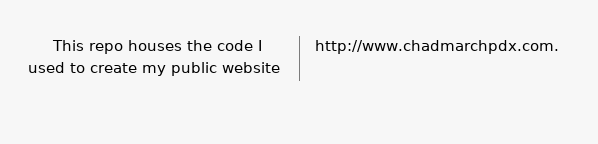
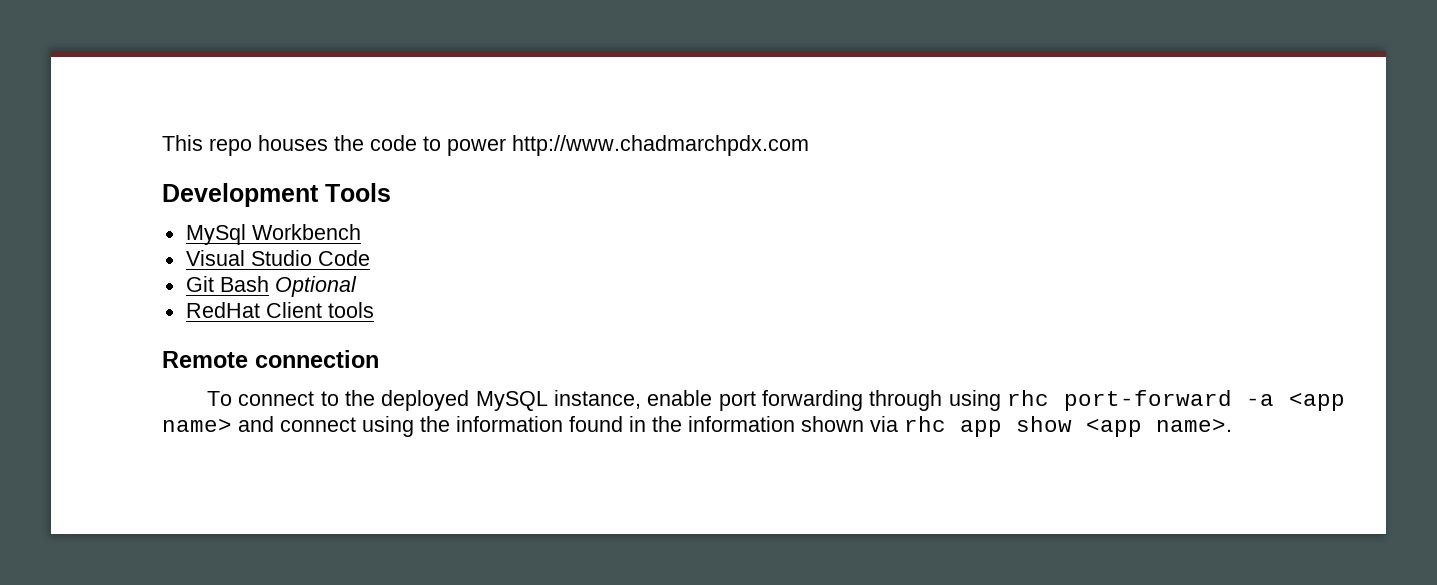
[258,40,263,51] [28,62,280,76] [315,40,559,54] I used to create my public website http://www.chadmarchpdx.com. -> [423,135,809,156] [162,183,391,207] [185,224,361,245] [185,250,370,266] [185,276,357,297] [185,302,374,318] [162,350,379,368] [207,390,1345,411] [162,416,1232,437] to power http://www.chadmarchpdx.com // Development Tools // MySql Workbench // Visual Studio Code // Git Bash Optional // RedHat Client tools // Remote connection // To connect to the deployed MySQL instance, enable port forwarding through using rhc port-forward -a <app name> and connect using the information found in the information shown via rhc app show <app name>.

